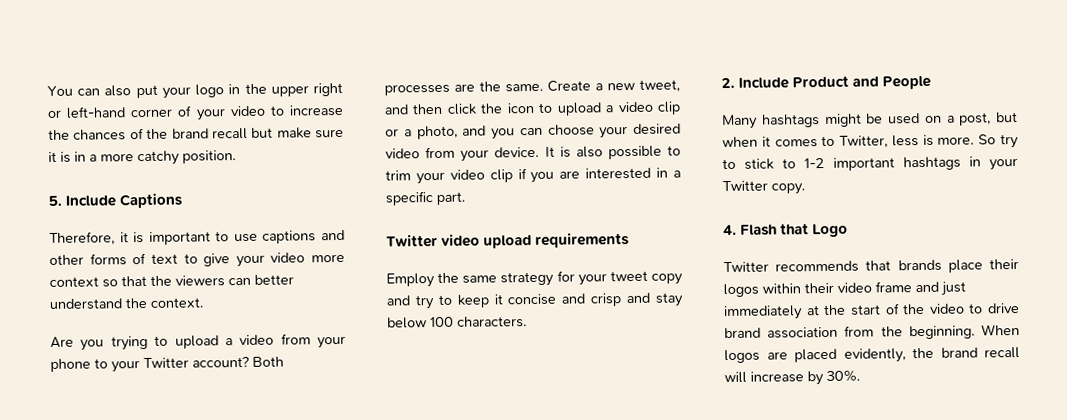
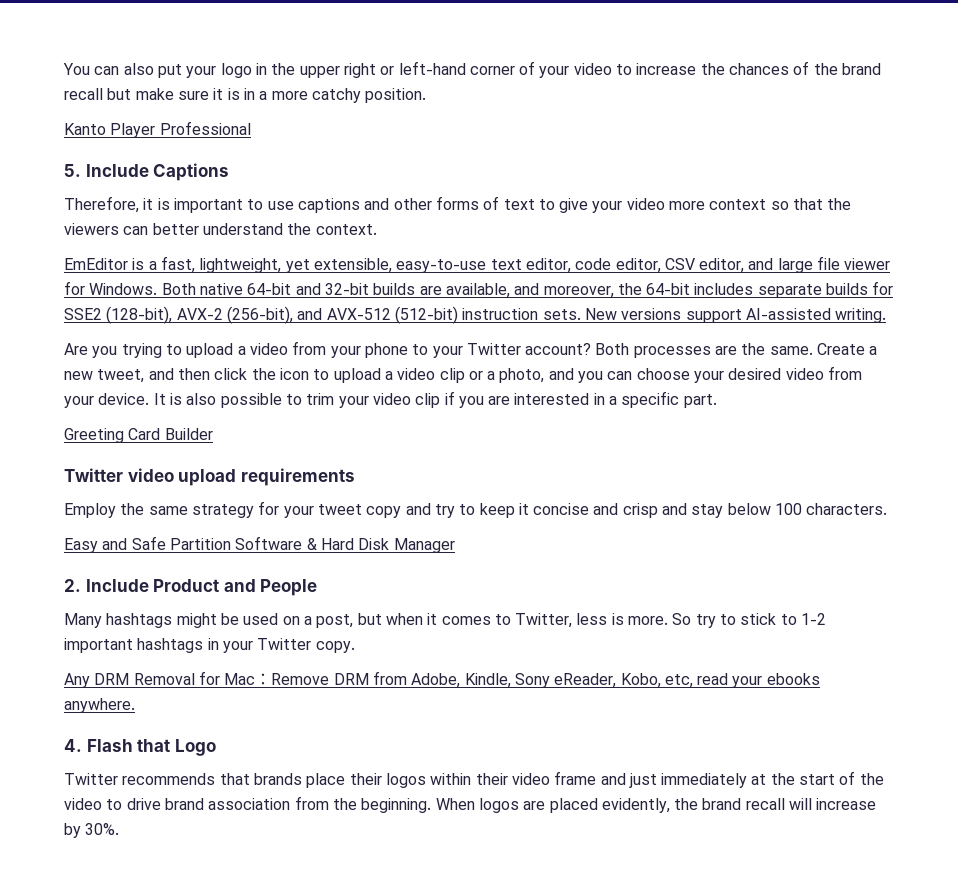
(236, 157) none -> [64,121,251,138] // Kanto Player Professional
(203, 302) none -> [64,256,891,273] [64,281,894,298] [64,306,887,324] // EmEditor is a fast, lightweight, yet extensible, easy-to-use text editor, code editor, CSV editor, and large file viewer for Windows. Both native 64-bit and 32-bit builds are available, and moreover, the 64-bit includes separate builds for SSE2 (128-bit), AVX-2 (256-bit), and AVX-512 (512-bit) instruction sets. New versions support AI-assisted writing.
(465, 198) none -> [64,428,213,443] // Greeting Card Builder
(527, 322) none -> [64,536,455,553] // Easy and Safe Partition Software & Hard Disk Manager
(805, 189) none -> [64,671,820,688] [64,698,135,713] // Any DRM Removal for Mac：Remove DRM from Adobe, Kindle, Sony eReader, Kobo, etc, read your ebooks anywhere.

